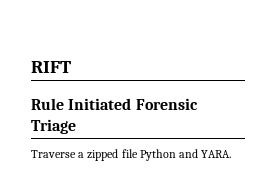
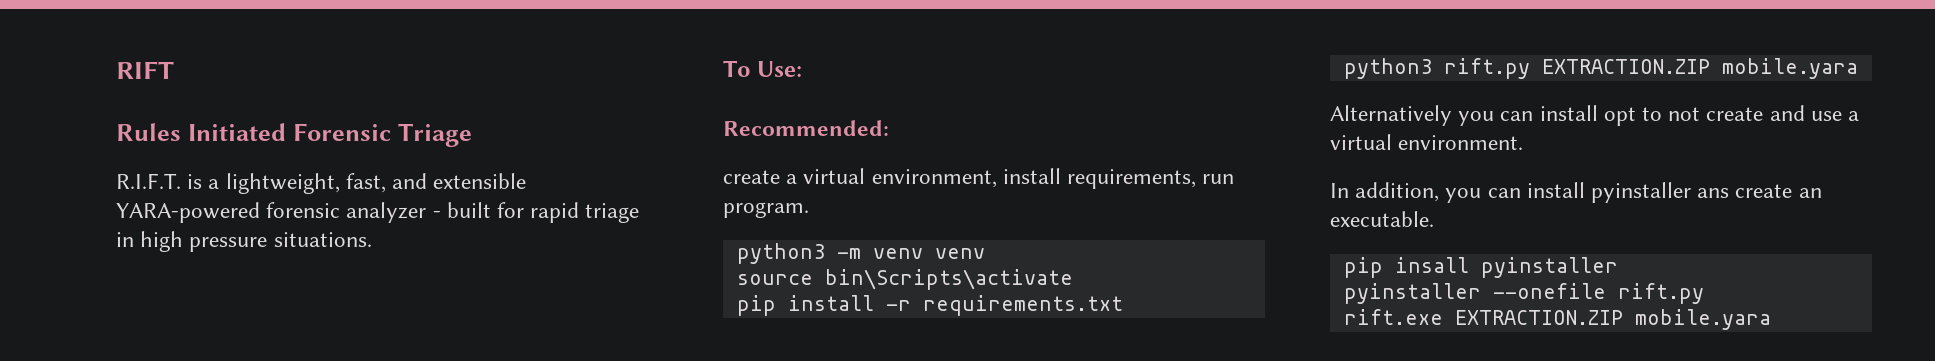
[31,98,64,110] Rule -> [116,123,181,141] Rules
[31,149,232,161] Traverse a zipped file Python and YARA. -> [116,173,527,194] [116,202,640,223] [116,231,372,252] [723,60,803,77] [723,120,889,136] [723,168,1235,189] [723,202,809,218] [736,243,985,264] [736,269,1073,290] [736,295,1123,316] [1343,58,1858,79] [1330,105,1860,126] [1330,134,1524,150] [1330,182,1822,203] [1330,211,1434,227] [1343,257,1618,278] [1343,283,1704,304] [1343,309,1771,330] R.I.F.T. is a lightweight, fast, and extensible YARA-powered forensic analyzer - built for rapid triage in high pressure situations. // To Use: // Recommended: // create a virtual environment, install requirements, run program. // python3 -m venv venv // source bin\Scripts\activate // pip install -r requirements.txt // python3 rift.py EXTRACTION.ZIP mobile.yara // Alternatively you can install opt to not create and use a virtual environment. // In addition, you can install pyinstaller ans create an executable. // pip insall pyinstaller // pyinstaller --onefile rift.py // rift.exe EXTRACTION.ZIP mobile.yara

